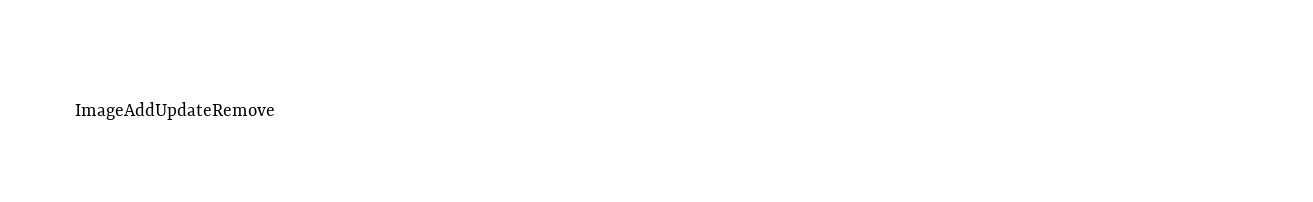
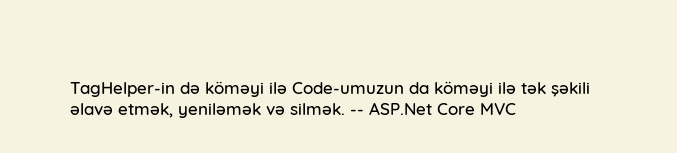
[75,102,275,120] ImageAddUpdateRemove -> [70,81,590,97] [70,102,516,118] TagHelper-in də köməyi ilə Code-umuzun da köməyi ilə tək şəkili əlavə etmək, yeniləmək və silmək. -- ASP.Net Core MVC

